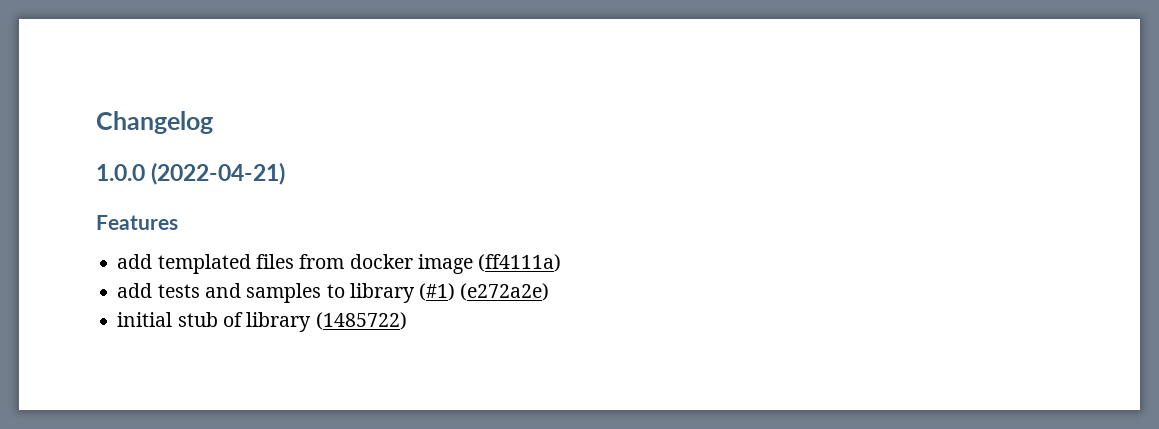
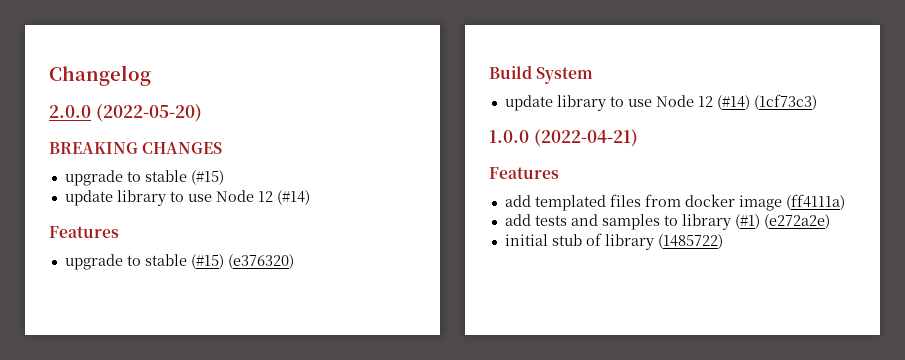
(213, 122) none -> [49,104,202,122] [49,142,223,154] [64,170,224,186] [64,190,310,206] [49,226,119,238] [64,254,294,270] [489,65,594,84] [504,94,817,111] // 2.0.0 (2022-05-20) // BREAKING CHANGES // upgrade to stable (#15) // update library to use Node 12 (#14) // Features // upgrade to stable (#15) (e376320) // Build System // update library to use Node 12 (#14) (1cf73c3)

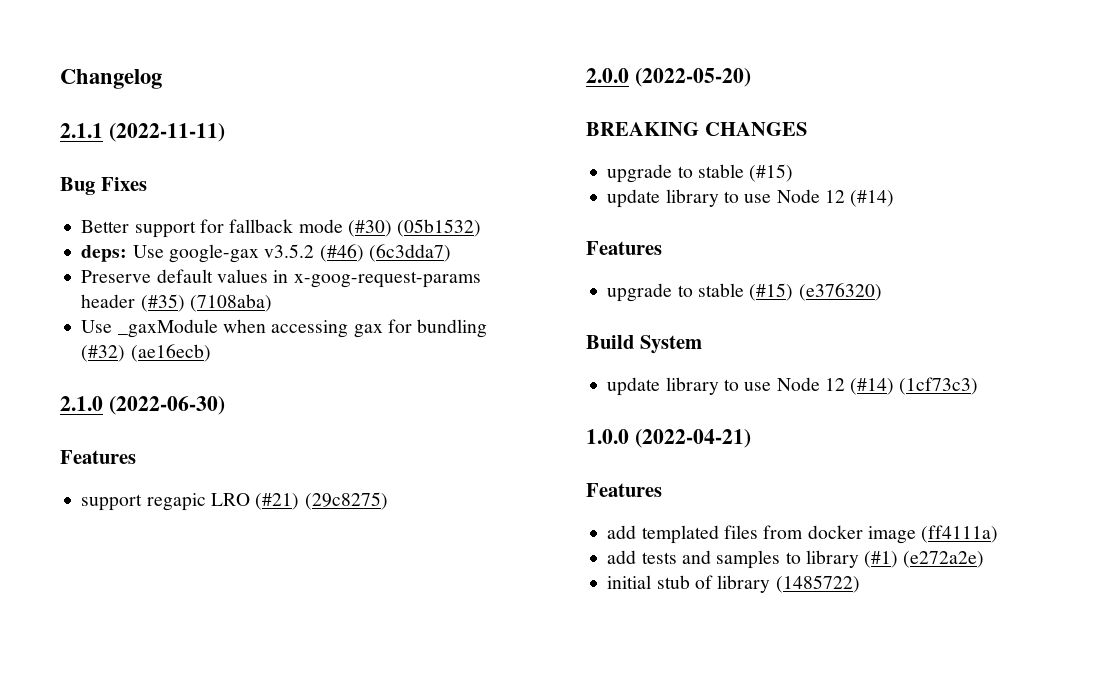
(151, 75) none -> [60,123,225,142] [60,177,147,195] [81,219,482,238] [81,244,451,263] [81,269,481,288] [81,294,272,312] [81,319,488,338] [81,344,211,362] [60,396,225,415] [60,450,136,464] [81,492,388,511] // 2.1.1 (2022-11-11) // Bug Fixes // Better support for fallback mode (#30) (05b1532) // deps: Use google-gax v3.5.2 (#46) (6c3dda7) // Preserve default values in x-goog-request-params header (#35) (7108aba) // Use _gaxModule when accessing gax for bundling (#32) (ae16ecb) // 2.1.0 (2022-06-30) // Features // support regapic LRO (#21) (29c8275)

